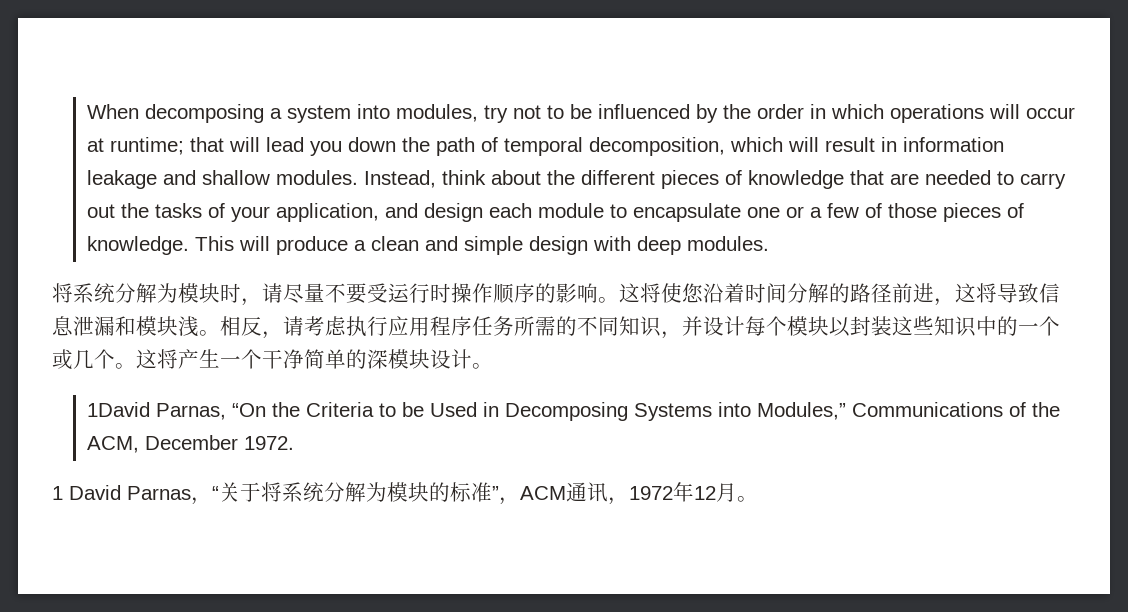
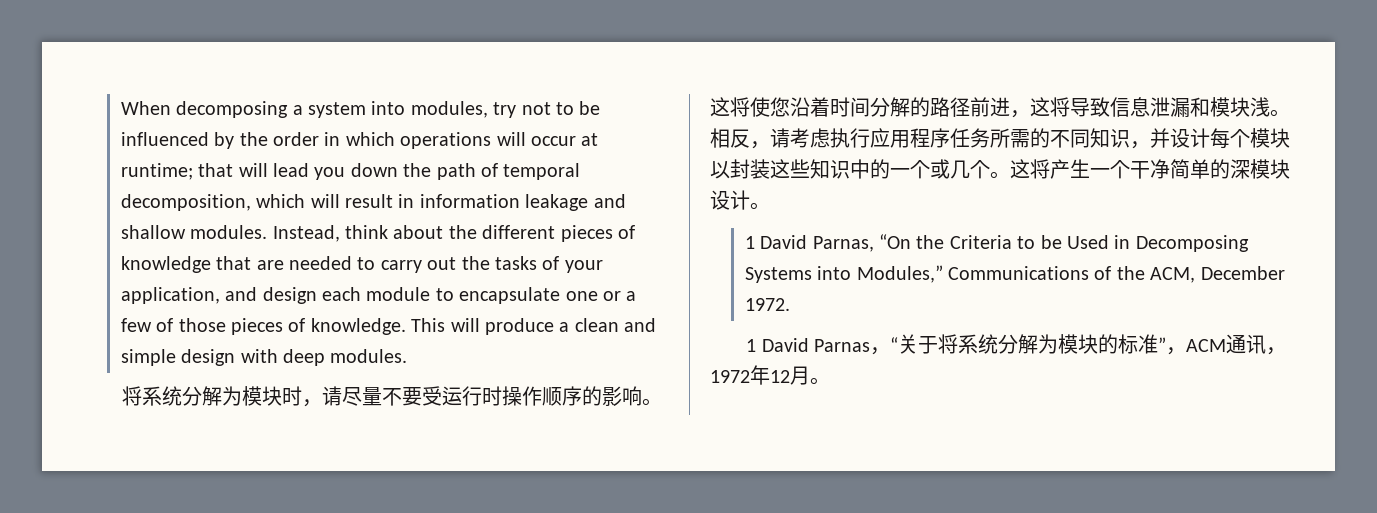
[87,402,151,417] 1David -> [744,235,808,249] 1 David

